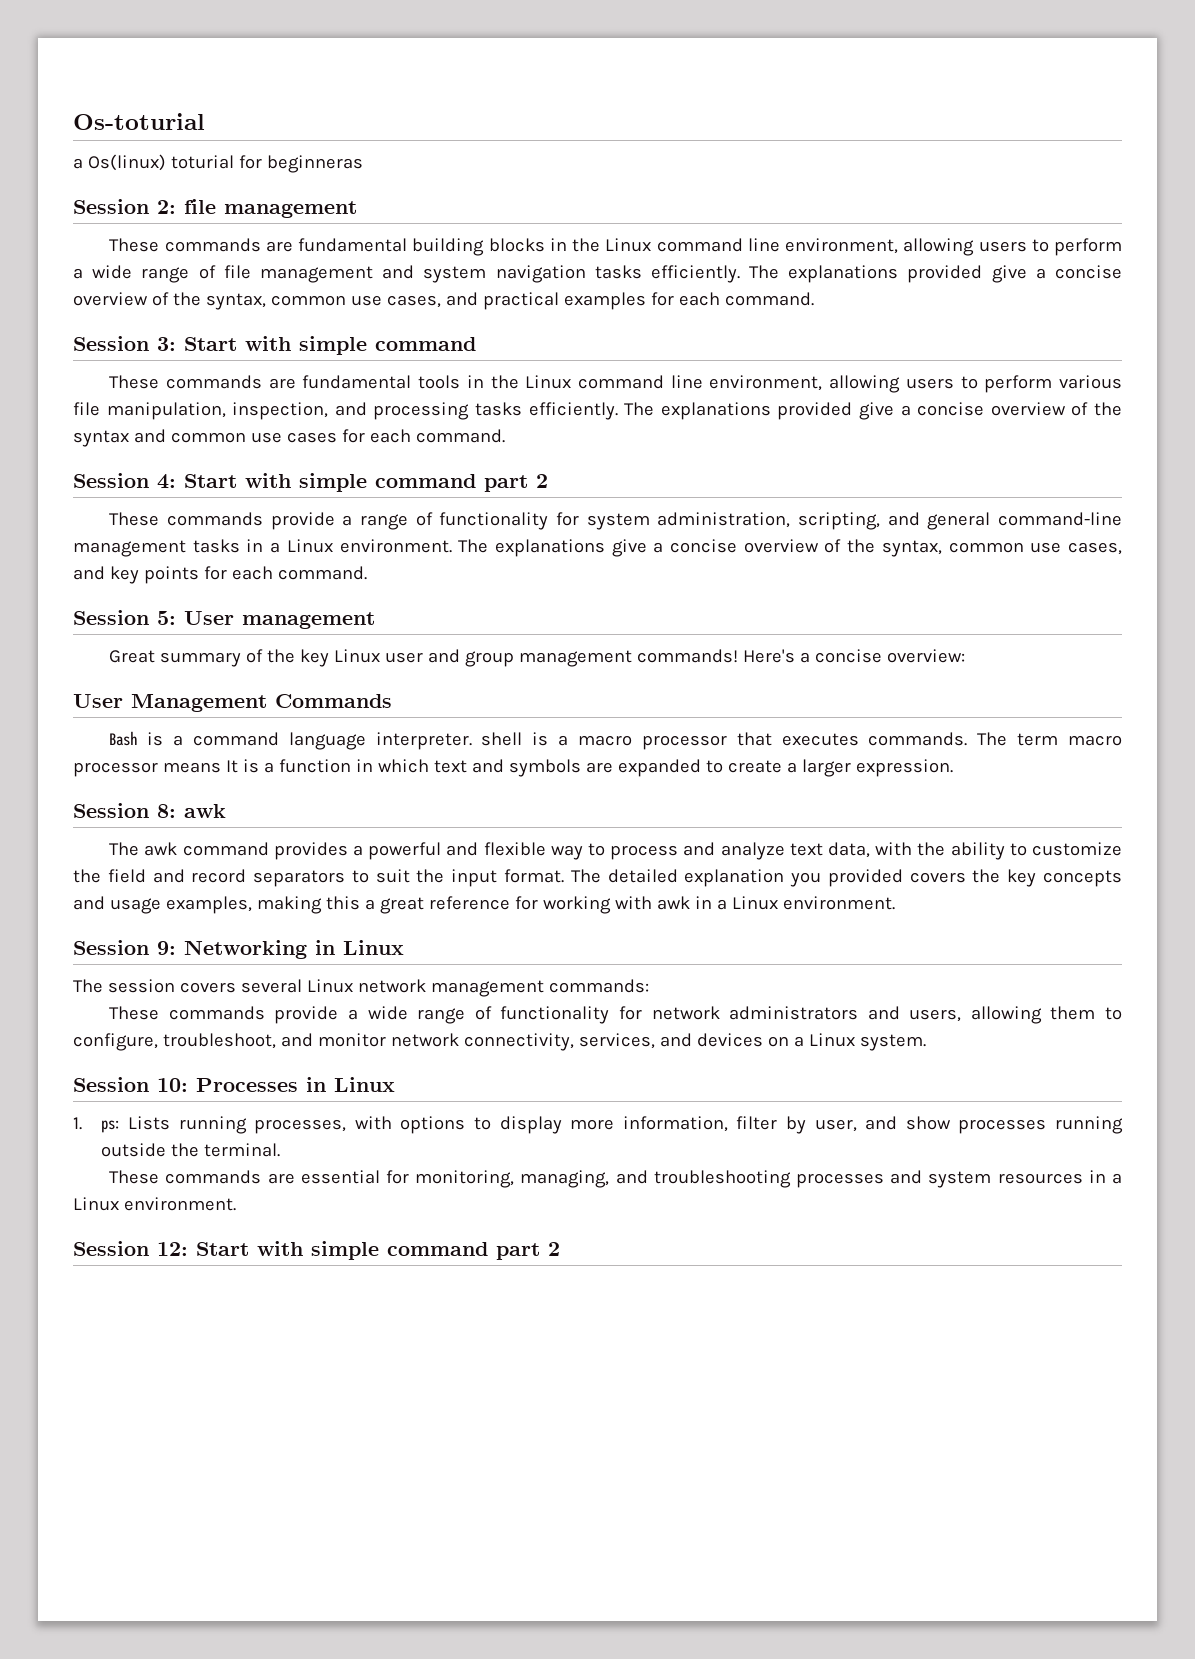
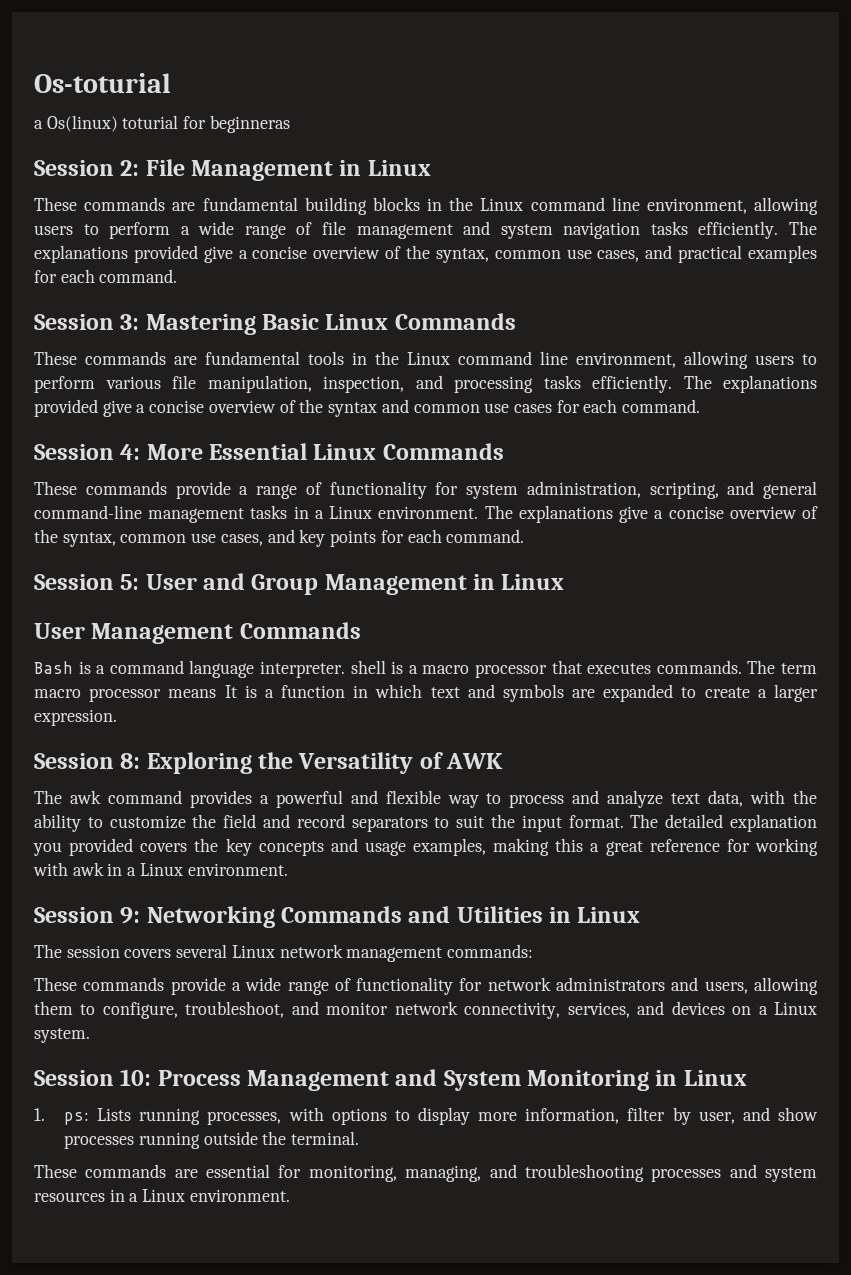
[184,199,357,218] file management -> [145,159,431,181] File Management in Linux
[184,336,476,355] Start with simple command -> [145,313,516,335] Mastering Basic Linux Commands
[184,473,548,492] Start with simple command part 2 -> [146,443,504,460] More Essential Linux Commands
[242,612,375,629] [109,649,966,667] management // Great summary of the key Linux user and group management commands! Here's a concise overview: -> [203,573,565,595] and Group Management in Linux
[184,804,226,818] awk -> [146,752,504,774] Exploring the Versatility of AWK
(307, 949) none -> [281,906,543,923] Commands and Utilities
[196,1078,298,1092] Processes -> [157,1069,650,1091] Process Management and System Monitoring
[73,1241,560,1260] // Session 12: Start with simple command part 2 -> (290, 1195) none

